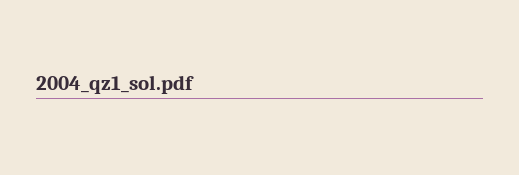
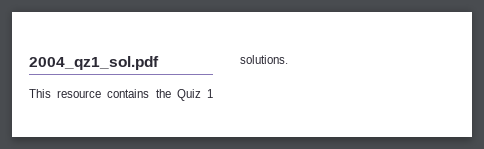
(194, 84) none -> [29,89,213,101] [240,55,288,64] // This resource contains the Quiz 1 solutions.

